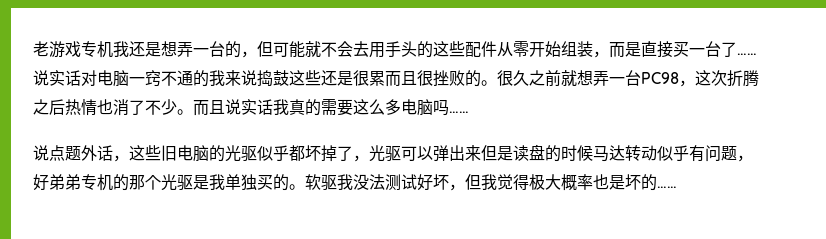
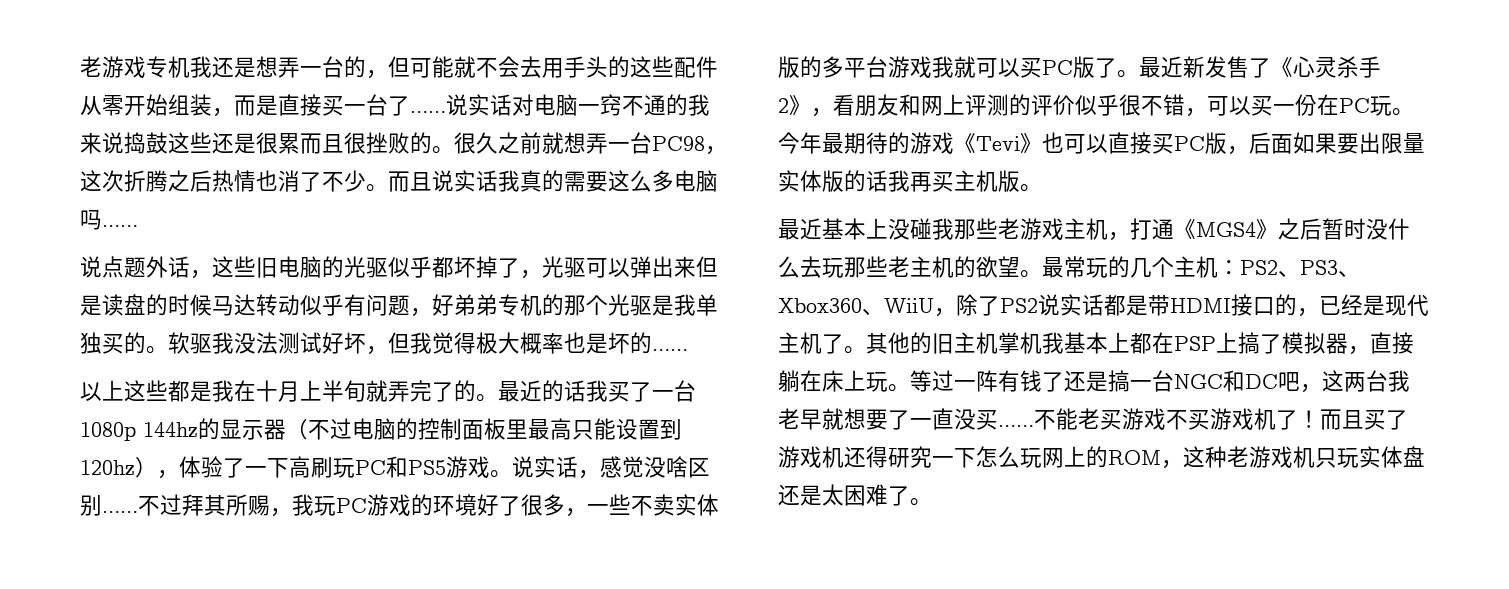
(677, 187) none -> [80,380,696,402] [80,418,682,441] [80,456,710,479] [80,494,719,517] [778,56,1381,78] [778,94,1414,117] [778,132,1425,155] [778,170,1042,192] [778,218,1410,241] [778,256,1360,278] [778,294,1429,317] [778,332,1414,355] [778,370,1410,393] [778,408,1408,430] [778,446,1425,469] [778,484,932,506] // 以上这些都是我在十月上半旬就弄完了的。最近的话我买了一台1080p 144hz的显示器（不过电脑的控制面板里最高只能设置到120hz），体验了一下高刷玩PC和PS5游戏。说实话，感觉没啥区别……不过拜其所赐，我玩PC游戏的环境好了很多，一些不卖实体版的多平台游戏我就可以买PC版了。最近新发售了《心灵杀手2》，看朋友和网上评测的评价似乎很不错，可以买一份在PC玩。今年最期待的游戏《Tevi》也可以直接买PC版，后面如果要出限量实体版的话我再买主机版。 // 最近基本上没碰我那些老游戏主机，打通《MGS4》之后暂时没什么去玩那些老主机的欲望。最常玩的几个主机：PS2、PS3、Xbox360、WiiU，除了PS2说实话都是带HDMI接口的，已经是现代主机了。其他的旧主机掌机我基本上都在PSP上搞了模拟器，直接躺在床上玩。等过一阵有钱了还是搞一台NGC和DC吧，这两台我老早就想要了一直没买……不能老买游戏不买游戏机了！而且买了游戏机还得研究一下怎么玩网上的ROM，这种老游戏机只玩实体盘还是太困难了。

